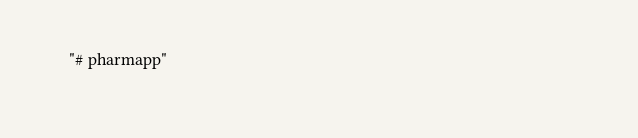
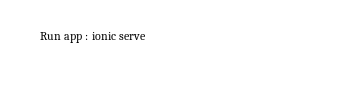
[69,53,167,69] "# pharmapp" -> [40,32,146,43] Run app : ionic serve

